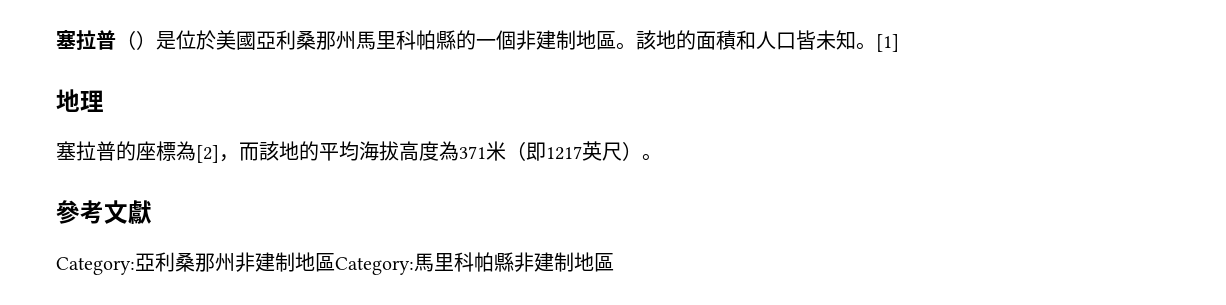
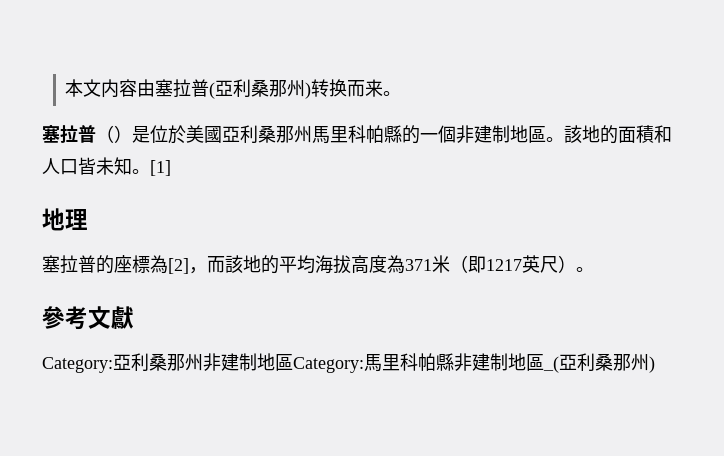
(56, 39) none -> [65,79,402,99] 本文内容由塞拉普(亞利桑那州)转换而来。 //
(614, 262) none -> [543,353,655,373] _(亞利桑那州)

